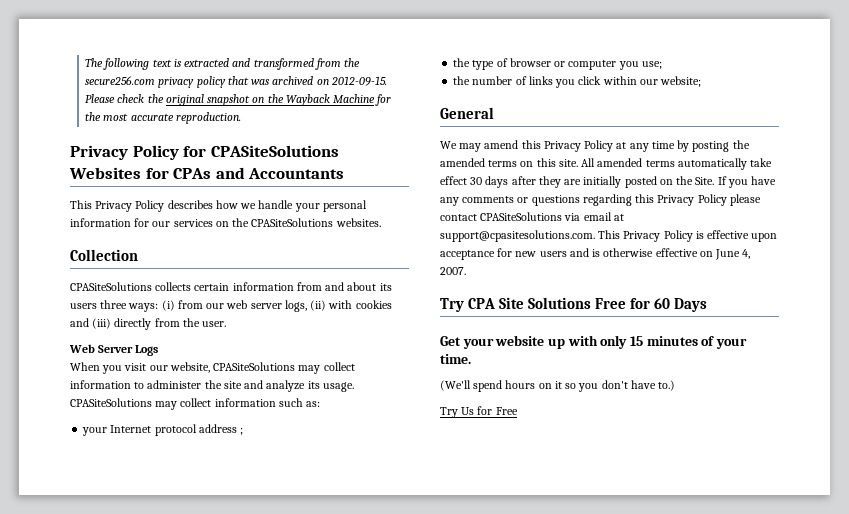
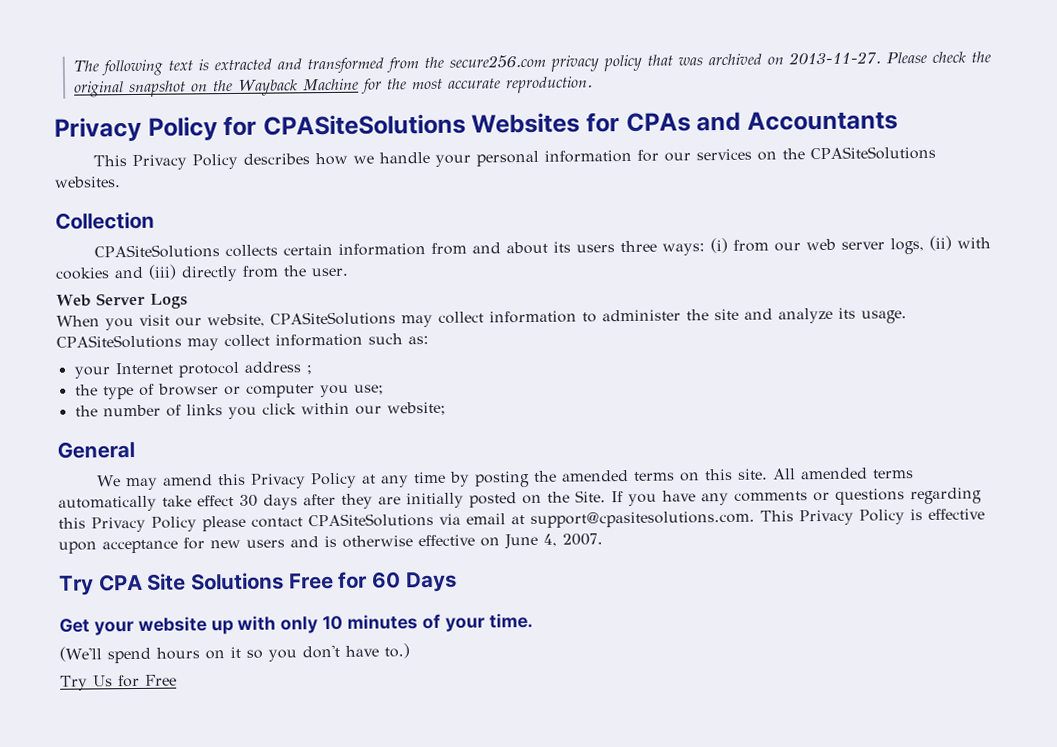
[330,76,387,86] 2012-09-15. -> [788,51,882,65] 2013-11-27.
[629,336,643,346] 15 -> [322,615,344,631] 10

